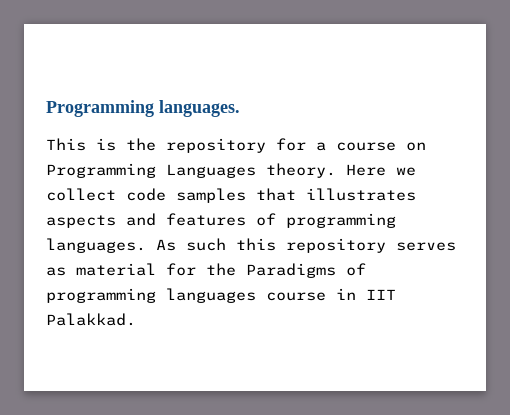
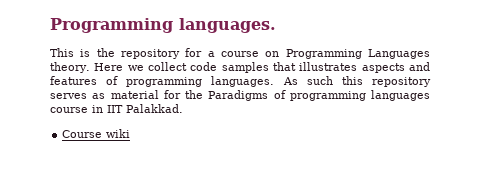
(136, 319) none -> [62,129,131,138] // Course wiki

